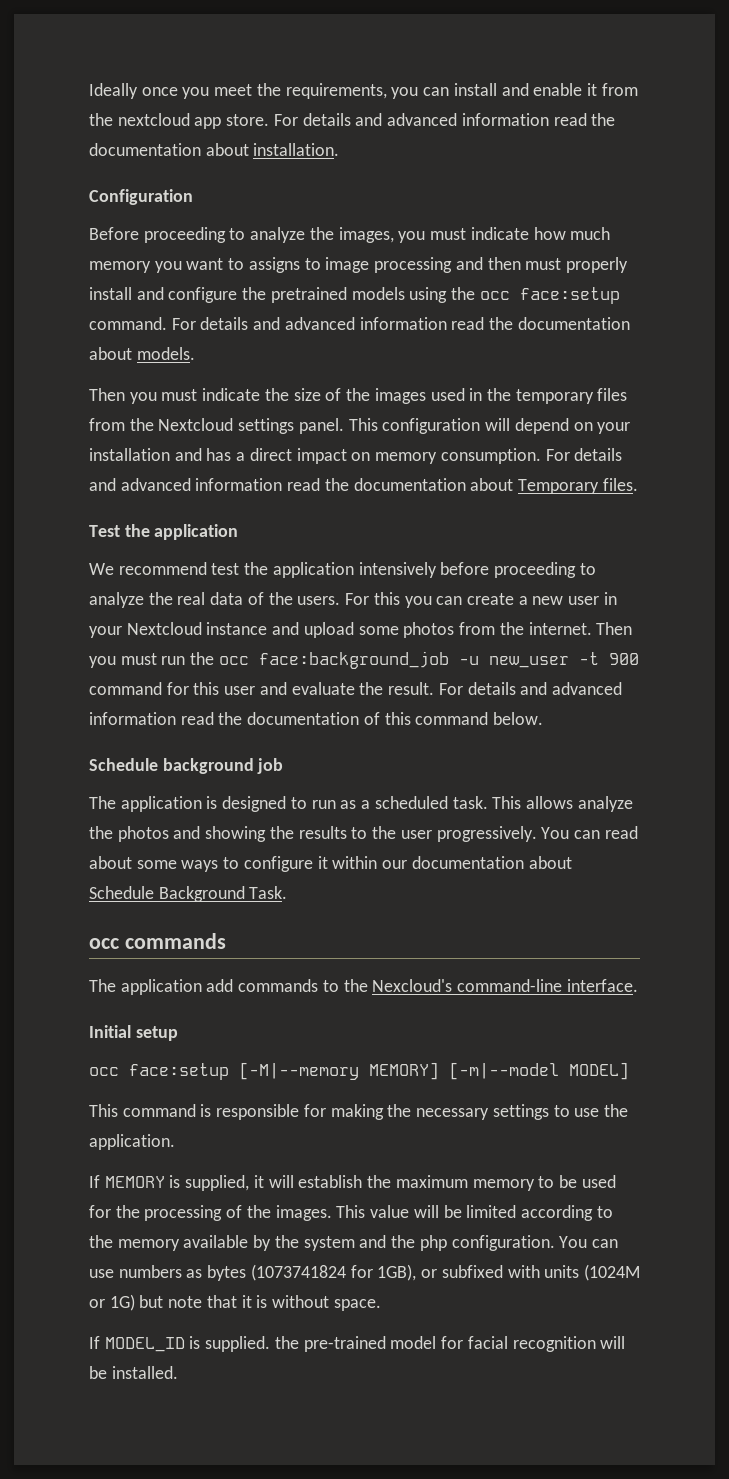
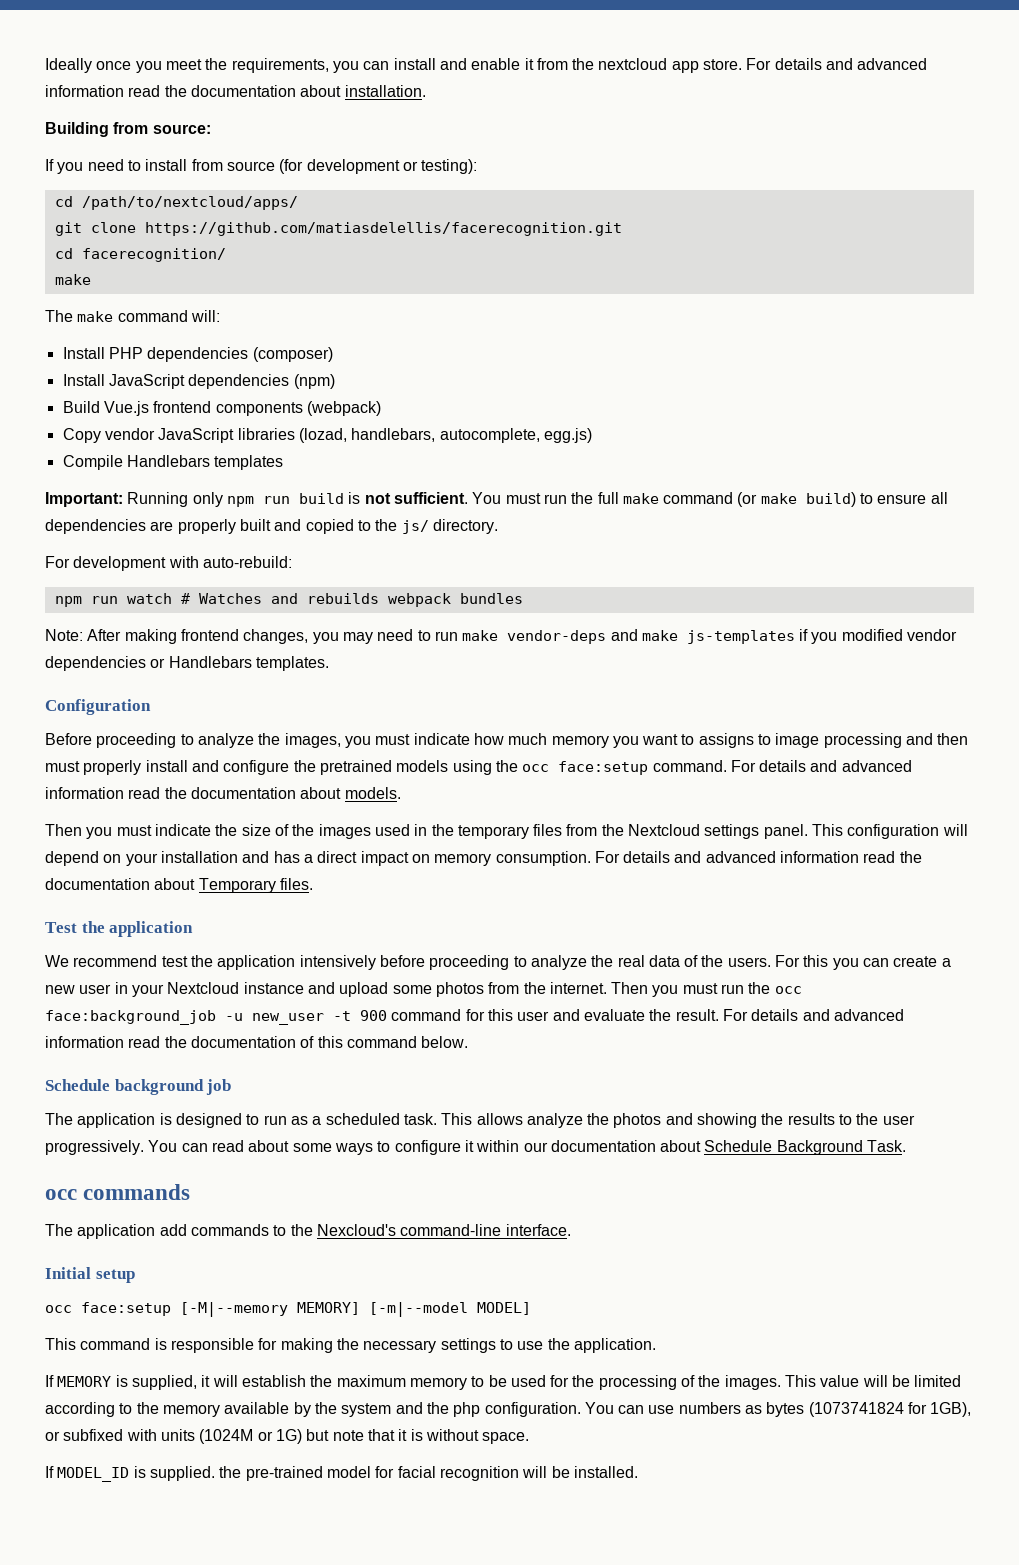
(340, 149) none -> [45,122,211,137] [45,159,478,174] [54,196,298,210] [54,222,622,236] [54,248,226,262] [54,274,91,285] [45,310,220,322] [62,347,333,362] [62,374,335,389] [62,401,381,416] [62,428,592,443] [62,455,284,470] [45,492,948,507] [45,519,498,534] [45,556,292,571] [54,593,523,607] [45,629,958,644] [45,656,329,671] // Building from source: // If you need to install from source (for development or testing): // cd /path/to/nextcloud/apps/ // git clone https://github.com/matiasdelellis/facerecognition.git // cd facerecognition/ // make // The make command will: // Install PHP dependencies (composer) // Install JavaScript dependencies (npm) // Build Vue.js frontend components (webpack) // Copy vendor JavaScript libraries (lozad, handlebars, autocomplete, egg.js) // Compile Handlebars templates // Important: Running only npm run build is not sufficient. You must run the full make command (or make build) to ensure all dependencies are properly built and copied to the js/ directory. // For development with auto-rebuild: // npm run watch # Watches and rebuilds webpack bundles // Note: After making frontend changes, you may need to run make vendor-deps and make js-templates if you modified vendor dependencies or Handlebars templates.

